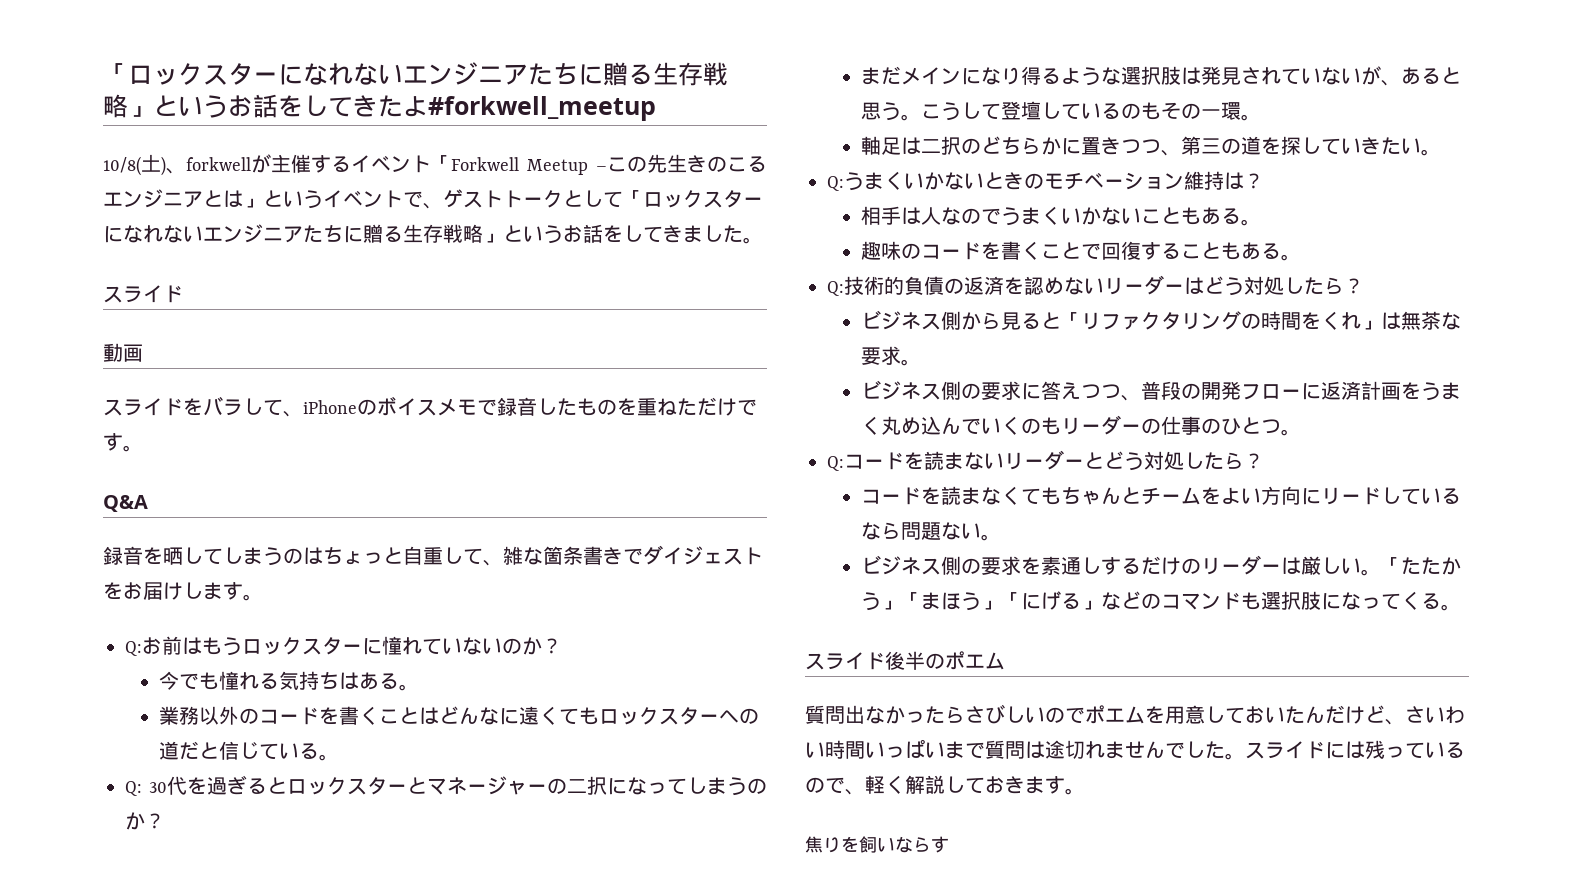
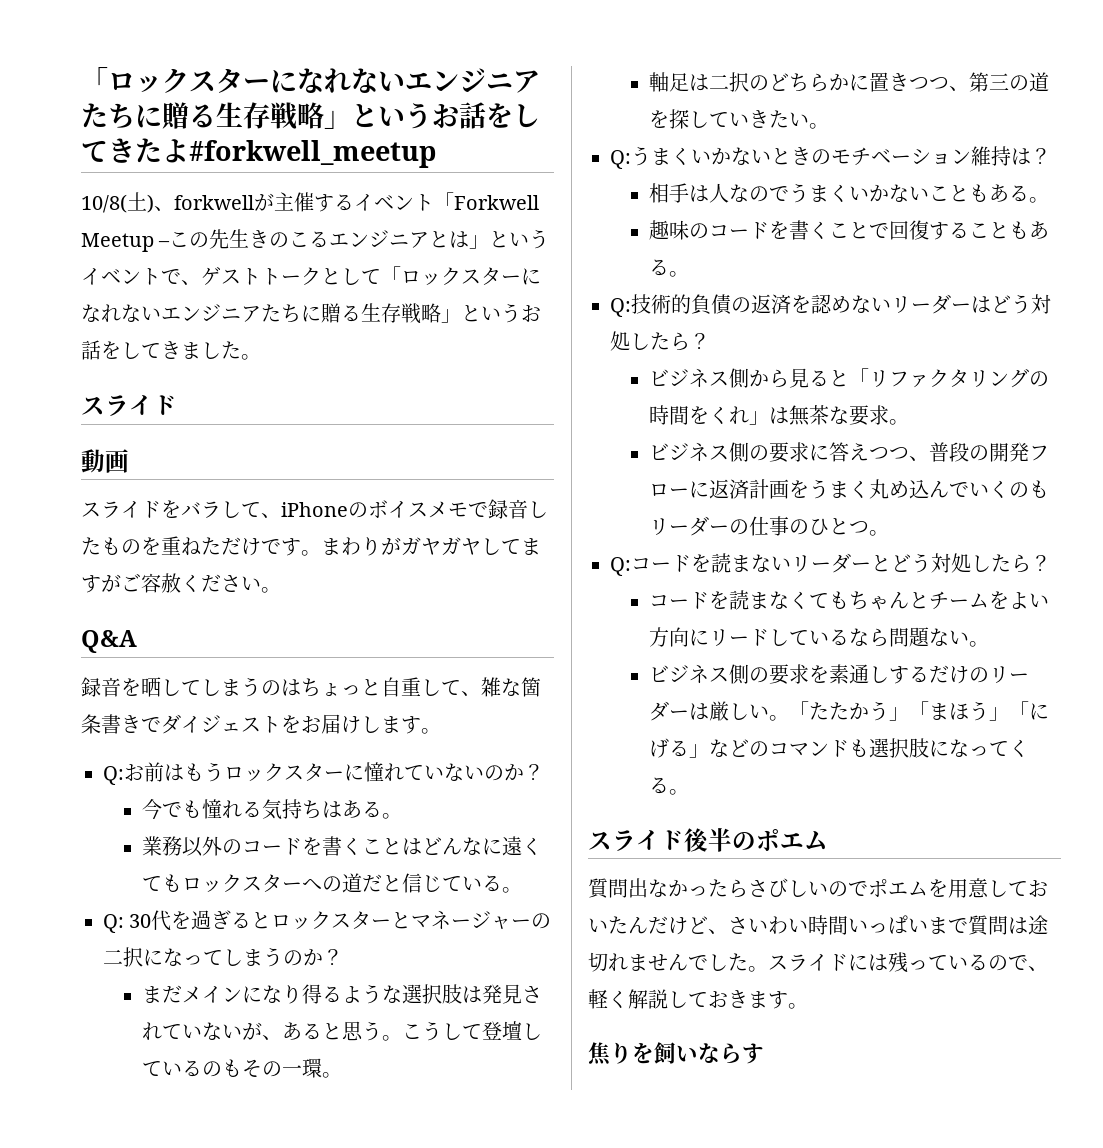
(143, 448) none -> [321,537,541,556] [81,573,281,593] まわりがガヤガヤしてますがご容赦ください。

